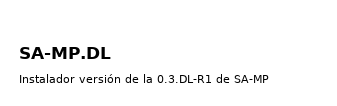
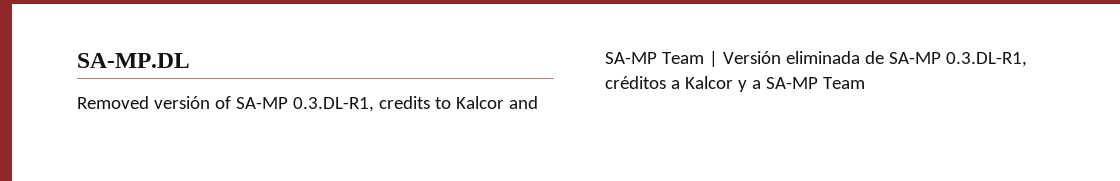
[19,74,269,83] Instalador versión de la 0.3.DL-R1 de SA-MP -> [77,96,538,112] [605,51,1027,67] [605,76,865,92] Removed versión of SA-MP 0.3.DL-R1, credits to Kalcor and SA-MP Team | Versión eliminada de SA-MP 0.3.DL-R1, créditos a Kalcor y a SA-MP Team

